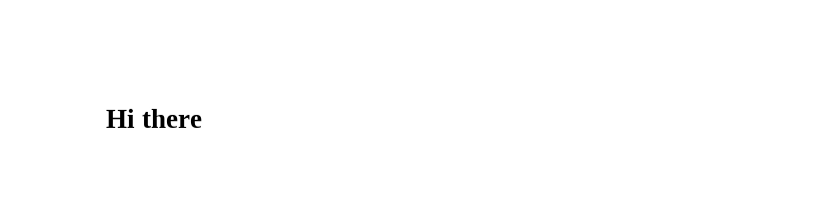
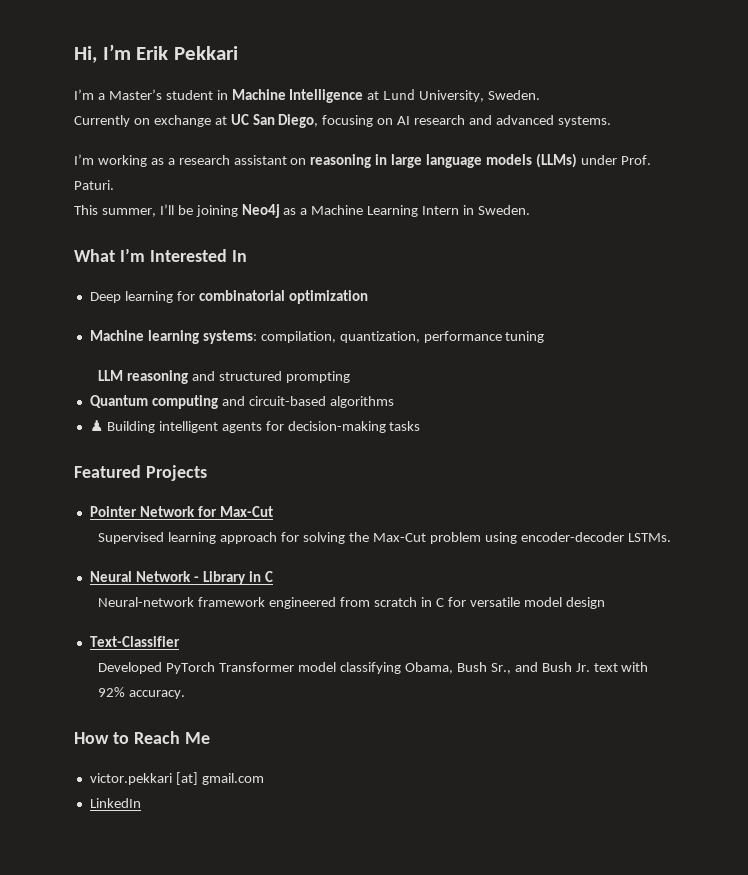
[105,108,203,128] Hi there -> [74,44,238,63] [74,89,541,103] [74,114,611,128] [74,153,651,168] [74,180,114,190] [74,204,530,218] [74,248,247,262] [89,290,368,304] [89,330,545,344] [98,370,351,384] [89,395,394,409] [89,420,421,433] [74,465,207,481] [89,506,273,517] [98,532,671,544] [89,571,273,585] [98,597,605,609] [89,636,180,647] [98,662,649,674] [98,687,186,699] [74,731,210,744] [89,772,264,785] [89,798,141,808] Hi, I’m Erik Pekkari // I’m a Master’s student in Machine Intelligence at Lund University, Sweden. // Currently on exchange at UC San Diego, focusing on AI research and advanced systems. // I’m working as a research assistant on reasoning in large language models (LLMs) under Prof. Paturi. // This summer, I’ll be joining Neo4j as a Machine Learning Intern in Sweden. // What I’m Interested In // Deep learning for combinatorial optimization // Machine learning systems: compilation, quantization, performance tuning // LLM reasoning and structured prompting // Quantum computing and circuit-based algorithms // ♟ Building intelligent agents for decision-making tasks // Featured Projects // Pointer Network for Max-Cut // Supervised learning approach for solving the Max-Cut problem using encoder-decoder LSTMs. // Neural Network - Library in C // Neural-network framework engineered from scratch in C for versatile model design // Text-Classifier // Developed PyTorch Transformer model classifying Obama, Bush Sr., and Bush Jr. text with 92% accuracy. // How to Reach Me // victor.pekkari [at] gmail.com // LinkedIn

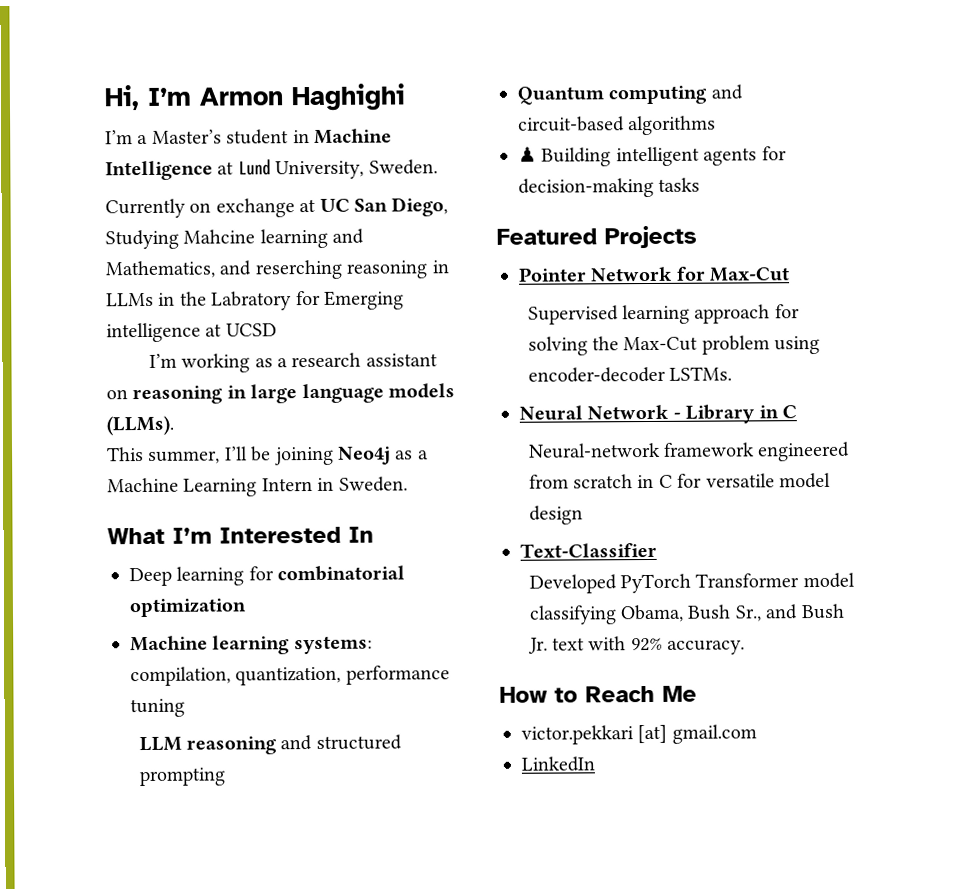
[136,46,238,60] Erik Pekkari -> [199,83,406,112] Armon Haghighi
[322,115,611,127] focusing on AI research and advanced systems. -> [105,228,365,250] [105,259,449,280] [106,290,404,311] [106,322,277,343] Studying Mahcine learning and Mathematics, and reserching reasoning in LLMs in the Labratory for Emerging intelligence at UCSD
[535,153,651,168] [74,180,114,190] (LLMs) under Prof. Paturi. -> [106,415,174,436] (LLMs).

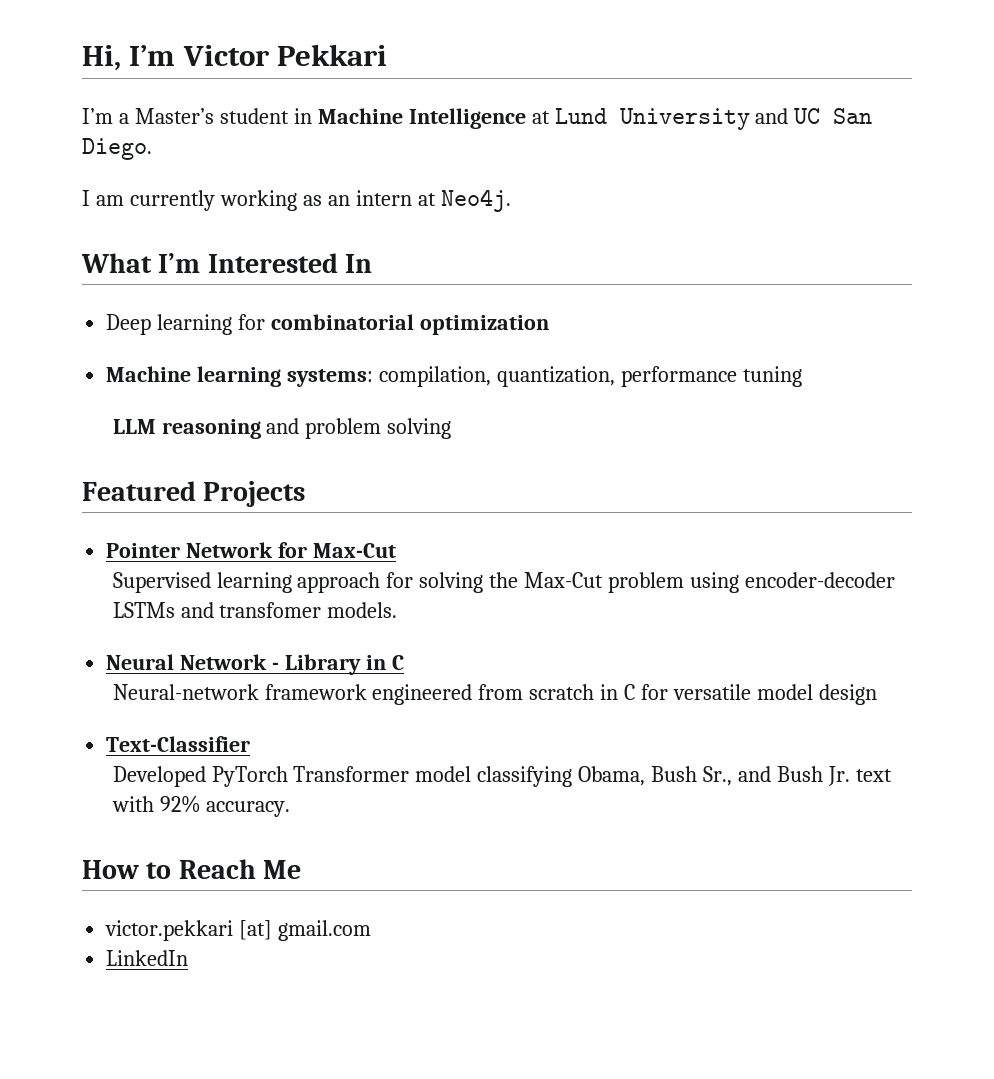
[199,83,406,112] Armon Haghighi -> [182,44,388,66] Victor Pekkari
[275,159,438,180] [105,197,449,219] [105,228,365,250] [105,259,449,280] [106,290,404,311] [106,322,277,343] [148,352,438,373] [106,383,455,405] [106,415,174,436] [107,446,429,466] [107,476,408,497] University, Sweden. // Currently on exchange at UC San Diego, Studying Mahcine learning and Mathematics, and reserching reasoning in LLMs in the Labratory for Emerging intelligence at UCSD // I’m working as a research assistant on reasoning in large language models (LLMs). // This summer, I’ll be joining Neo4j as a Machine Learning Intern in Sweden. -> [619,108,873,130] [82,138,152,160] [82,189,511,212] University and UC San Diego. // I am currently working as an intern at Neo4j.
[315,734,402,750] [138,767,226,787] [517,84,743,105] [518,115,717,136] [518,146,787,167] [518,177,701,198] structured prompting // Quantum computing and circuit-based algorithms // ♟ Building intelligent agents for decision-making tasks -> [305,418,452,439] problem solving
[669,366,733,381] LSTMs. -> [112,602,398,618] LSTMs and transfomer models.

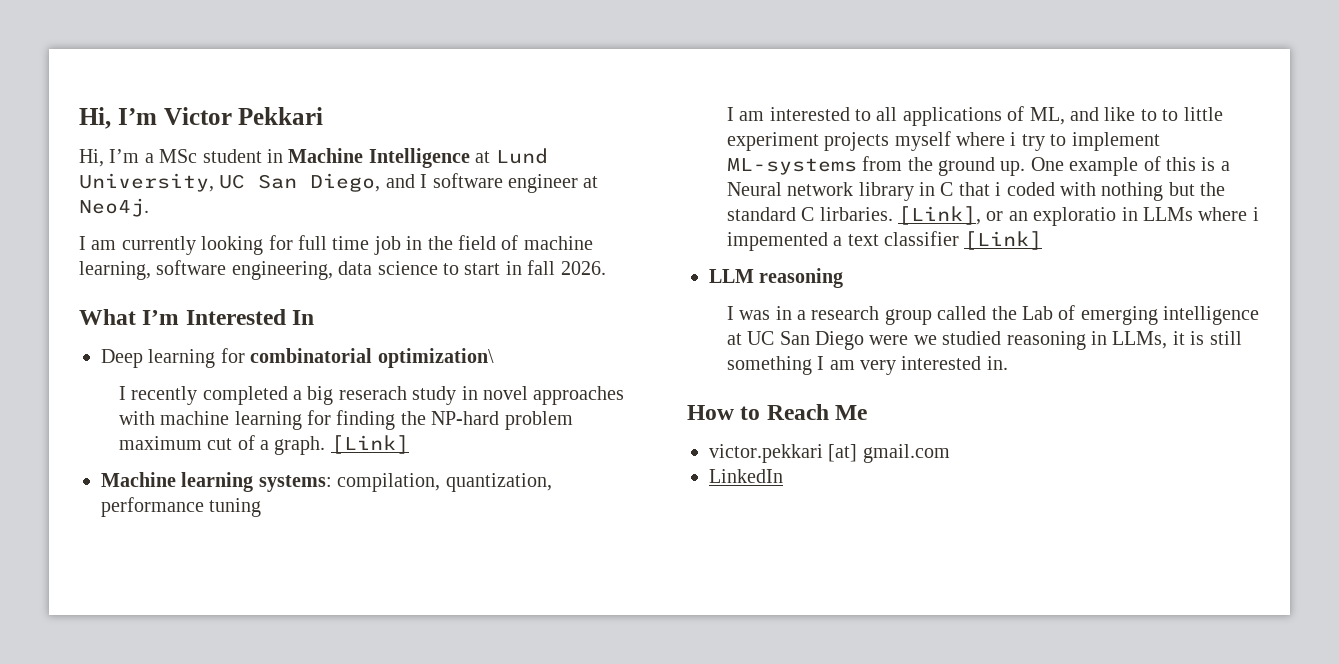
(388, 55) none -> [79,149,104,167] Hi,
[134,108,214,124] Master’s -> [159,149,198,163] MSc
[619,108,873,130] [82,138,152,160] [82,189,511,212] University and UC San Diego. // I am currently working as an intern at Neo4j. -> [79,173,599,193] [79,198,149,217] [79,235,593,255] [79,260,606,280] University, UC San Diego, and I software engineer at Neo4j. // I am currently looking for full time job in the field of machine learning, software engineering, data science to start in fall 2026.
[419,315,549,335] optimization -> [377,348,494,368] [118,386,625,405] [118,410,573,430] [118,435,409,455] optimization\ // I recently completed a big reserach study in novel approaches with machine learning for finding the NP-hard problem maximum cut of a graph. [Link]
[112,418,452,439] [82,481,306,507] [106,542,397,558] [112,572,896,593] [112,602,398,618] [106,654,404,675] [112,684,877,705] [106,736,251,752] [112,766,892,787] [111,795,291,817] LLM reasoning and problem solving // Featured Projects // Pointer Network for Max-Cut // Supervised learning approach for solving the Max-Cut problem using encoder-decoder LSTMs and transfomer models. // Neural Network - Library in C // Neural-network framework engineered from scratch in C for versatile model design // Text-Classifier // Developed PyTorch Transformer model classifying Obama, Bush Sr., and Bush Jr. text with 92% accuracy. -> [726,106,1223,126] [726,131,1160,151] [726,156,1230,176] [726,182,1226,201] [726,206,1259,226] [726,231,1043,251] [709,268,844,288] [726,305,1260,325] [726,331,1242,350] [726,356,1008,375] I am interested to all applications of ML, and like to to little experiment projects myself where i try to implement ML-systems from the ground up. One example of this is a Neural network library in C that i coded with nothing but the standard C lirbaries. [Link], or an exploratio in LLMs where i impemented a text classifier [Link] // LLM reasoning // I was in a research group called the Lab of emerging intelligence at UC San Diego were we studied reasoning in LLMs, it is still something I am very interested in.

